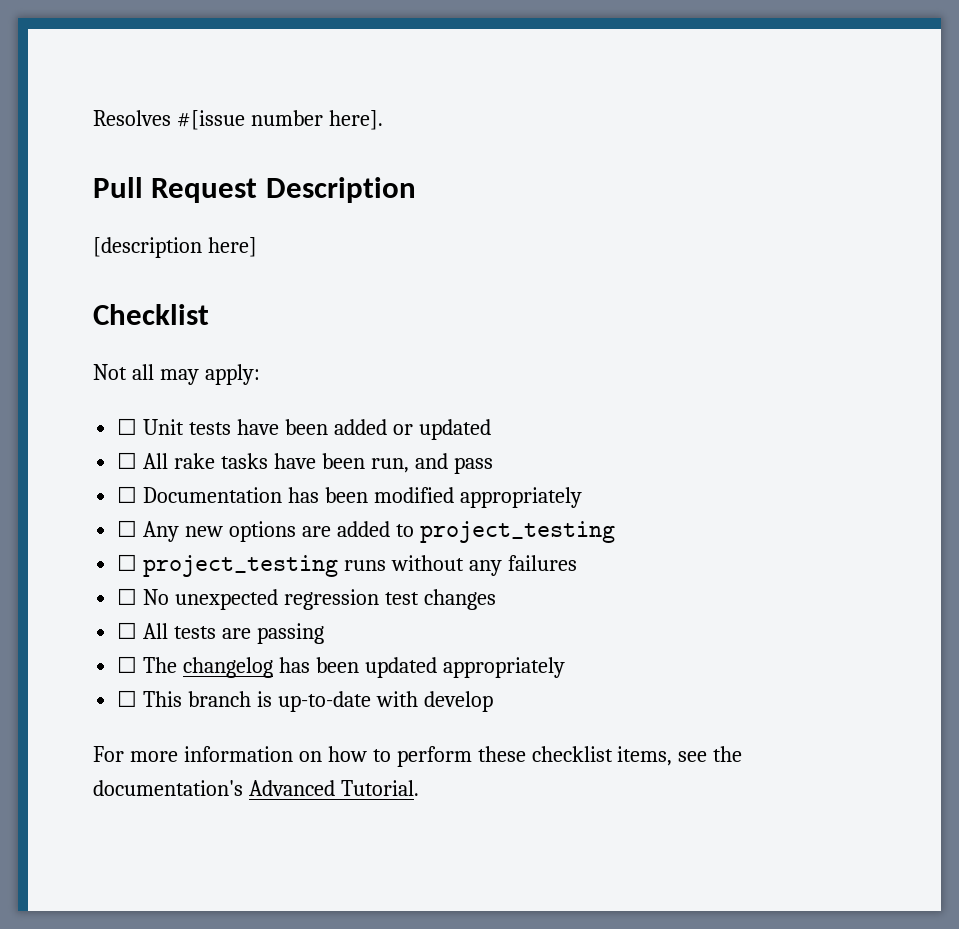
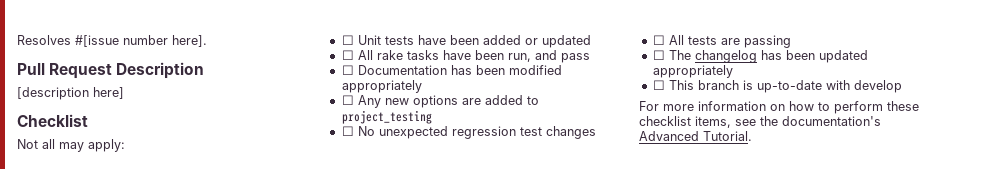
[117,554,577,577] // ☐ project_testing runs without any failures -> (432, 117) none

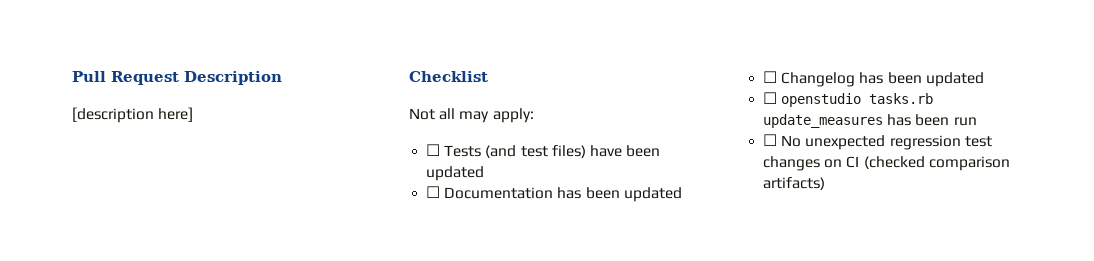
[17,35,207,47] Resolves #[issue number here]. // -> (72, 76) none
[357,35,591,48] [341,50,590,63] Unit tests have been added or updated // ☐ All rake tasks have been run, and pass -> [444,145,661,158] [426,166,485,181] Tests (and test files) have been updated
[508,65,562,75] [341,80,422,93] [341,95,539,108] [341,110,432,124] modified appropriately // ☐ Any new options are added to project_testing -> [623,187,682,202] [763,71,984,87] [763,92,934,107] [763,114,977,128] updated // ☐ Changelog has been updated // ☐ openstudio tasks.rb update_measures has been run
[652,35,791,48] [652,50,868,63] [652,65,733,78] [652,80,902,93] [639,101,919,114] [639,116,881,128] [639,131,752,141] // ☐ All tests are passing // ☐ The changelog has been updated appropriately // ☐ This branch is up-to-date with develop // For more information on how to perform these checklist items, see the documentation's Advanced Tutorial. -> [824,156,1010,171] [763,177,826,190] on CI (checked comparison artifacts)

